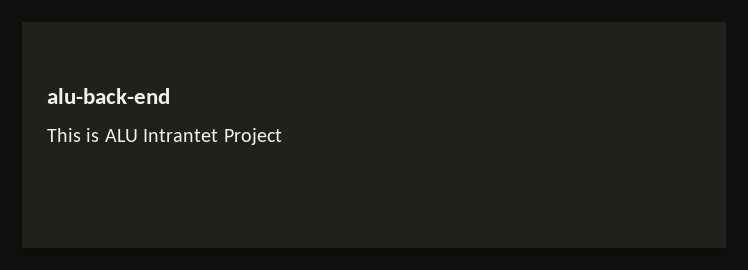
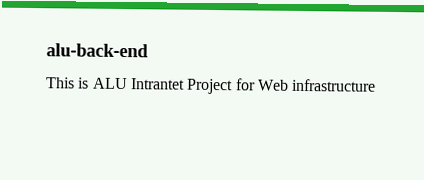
(282, 136) none -> [234,78,377,92] for Web infrastructure

